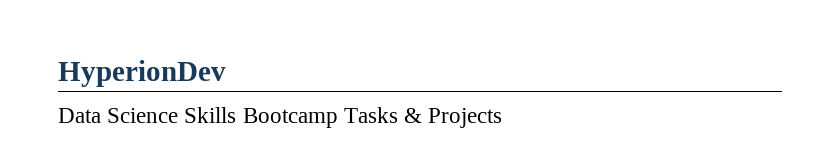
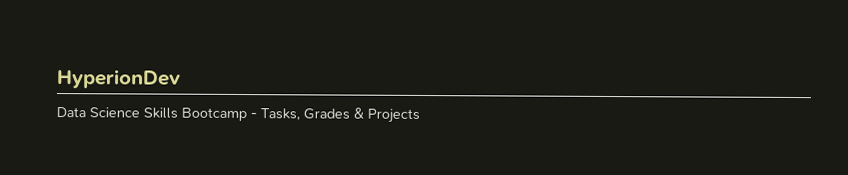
[343,107,398,123] Tasks -> [250,108,350,121] - Tasks, Grades

